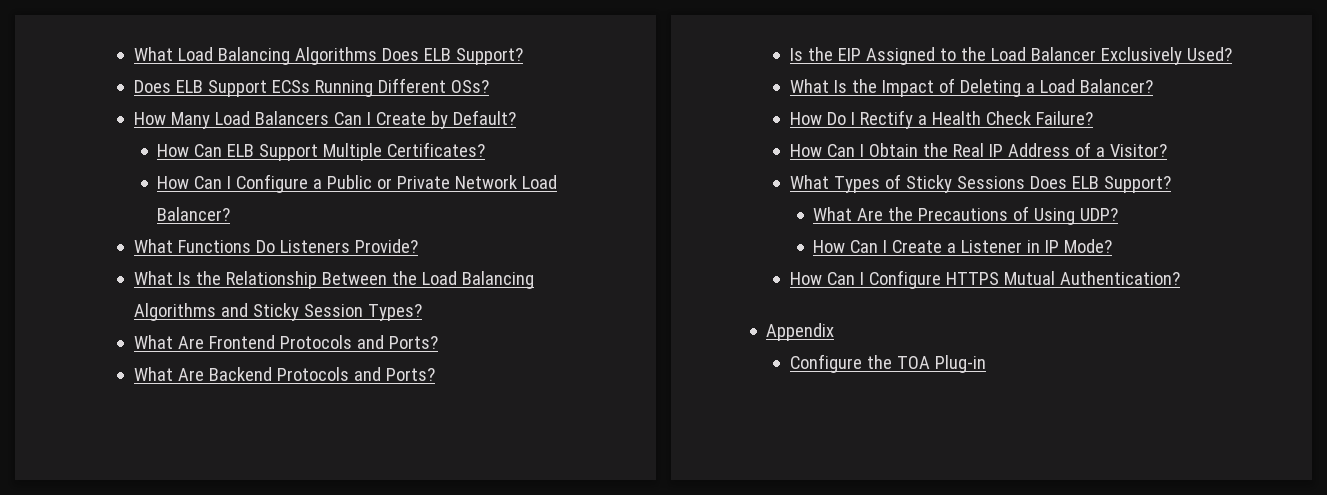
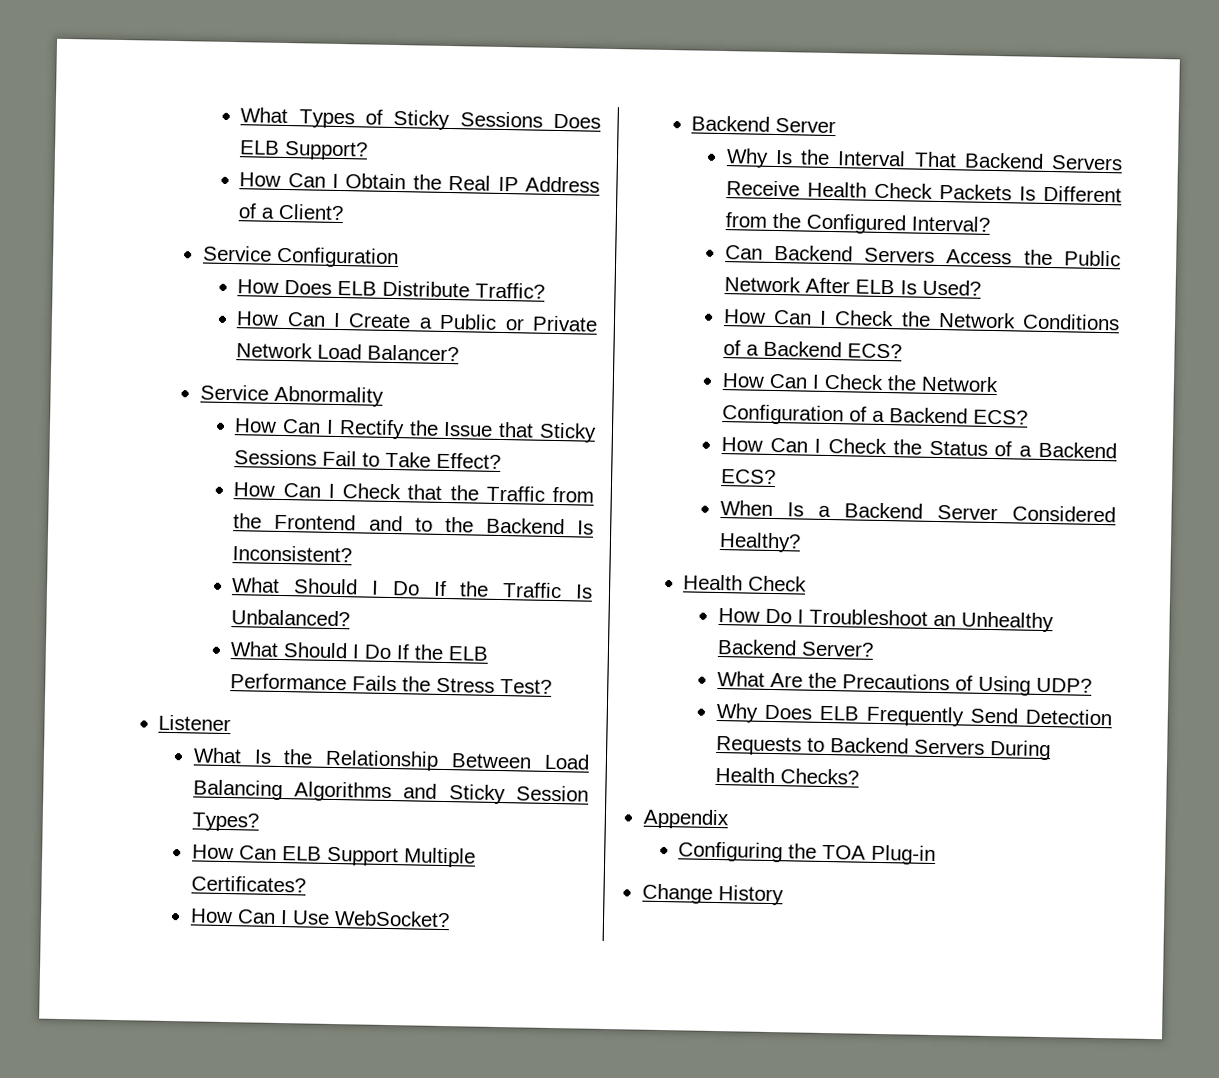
[133,47,523,65] [133,78,489,97] [133,110,516,129] What Load Balancing Algorithms Does ELB Support? // Does ELB Support ECSs Running Different OSs? // How Many Load Balancers Can I Create by Default? -> [240,107,601,131] [239,140,369,161] [239,172,600,193] [238,203,345,221] [202,245,399,269] [237,279,546,299] [236,311,598,332] [236,342,460,362] [199,384,384,407] [234,418,597,443] [234,449,502,470] [233,482,594,503] [233,513,594,535] [232,545,353,563] [231,577,593,599] [231,609,351,627] [230,641,490,661] [230,673,553,694] [158,714,232,732] [192,747,590,771] [192,779,589,805] [191,812,259,832] What Types of Sticky Sessions Does ELB Support? // How Can I Obtain the Real IP Address of a Client? // Service Configuration // How Does ELB Distribute Traffic? // How Can I Create a Public or Private Network Load Balancer? // Service Abnormality // How Can I Rectify the Issue that Sticky Sessions Fail to Take Effect? // How Can I Check that the Traffic from the Frontend and to the Backend Is Inconsistent? // What Should I Do If the Traffic Is Unbalanced? // What Should I Do If the ELB Performance Fails the Stress Test? // Listener // What Is the Relationship Between Load Balancing Algorithms and Sticky Session Types?
[236,174,558,193] [157,207,231,221] [133,239,418,253] [133,271,534,289] [133,303,422,321] [133,335,438,349] [133,367,435,381] [789,47,1232,65] [789,78,1153,97] [789,110,1093,129] [789,142,1167,157] [789,174,1171,193] Configure a Public or Private Network Load Balancer? // What Functions Do Listeners Provide? // What Is the Relationship Between the Load Balancing Algorithms and Sticky Session Types? // What Are Frontend Protocols and Ports? // What Are Backend Protocols and Ports? // Is the EIP Assigned to the Load Balancer Exclusively Used? // What Is the Impact of Deleting a Load Balancer? // How Do I Rectify a Health Check Failure? // How Can I Obtain the Real IP Address of a Visitor? // What Types of Sticky Sessions Does ELB Support? -> [291,910,450,928] [691,115,837,134] [725,148,1123,171] [725,180,1122,203] [724,212,990,235] [724,244,1121,267] [723,276,981,296] [722,309,1120,331] [722,340,902,359] [721,373,999,393] [721,404,1028,426] [720,437,1117,459] [720,469,776,485] [719,500,1116,523] [718,532,801,553] [683,574,808,592] [717,607,1054,633] [716,638,874,657] Use WebSocket? // Backend Server // Why Is the Interval That Backend Servers Receive Health Check Packets Is Different from the Configured Interval? // Can Backend Servers Access the Public Network After ELB Is Used? // How Can I Check the Network Conditions of a Backend ECS? // How Can I Check the Network Configuration of a Backend ECS? // How Can I Check the Status of a Backend ECS? // When Is a Backend Server Considered Healthy? // Health Check // How Do I Troubleshoot an Unhealthy Backend Server?
[813,239,1113,253] [789,270,1180,289] How Can I Create a Listener in IP Mode? // How Can I Configure HTTPS Mutual Authentication? -> [715,702,1112,727] [715,735,1051,761] [714,766,859,785] Why Does ELB Frequently Send Detection Requests to Backend Servers During Health Checks?
[789,354,862,373] Configure -> [678,841,784,863] Configuring
(986, 364) none -> [641,883,784,906] // Change History

